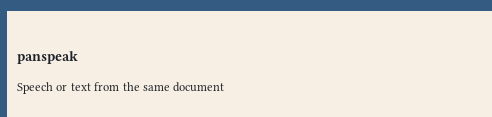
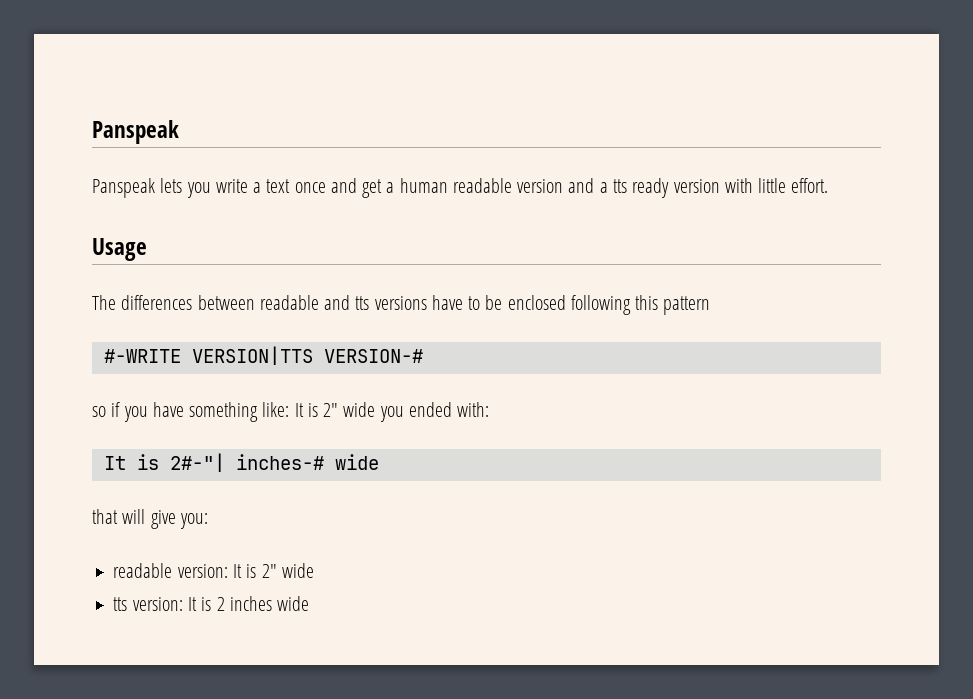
[17,51,78,64] [17,82,225,94] panspeak // Speech or text from the same document -> [92,120,179,144] [92,178,829,198] [92,238,147,261] [92,295,711,315] [103,346,423,365] [92,402,490,422] [103,453,379,472] [92,509,208,529] [113,563,314,578] [113,596,310,611] Panspeak // Panspeak lets you write a text once and get a human readable version and a tts ready version with little effort. // Usage // The differences between readable and tts versions have to be enclosed following this pattern // #-WRITE VERSION|TTS VERSION-# // so if you have something like: It is 2" wide you ended with: // It is 2#-"| inches-# wide // that will give you: // readable version: It is 2" wide // tts version: It is 2 inches wide

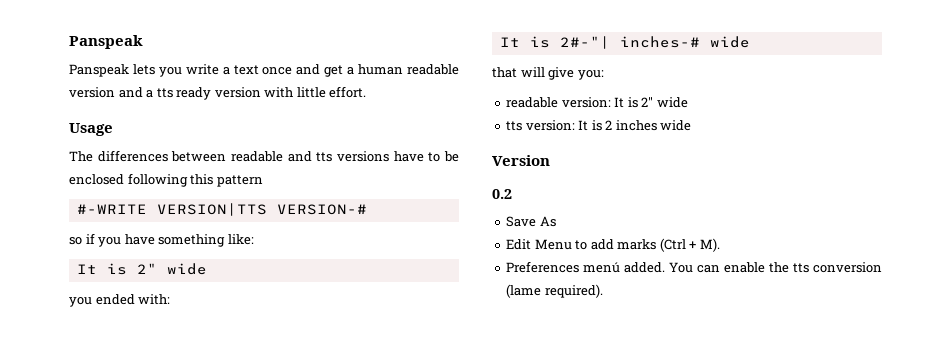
[294,402,376,417] It is 2" wide -> [76,263,207,275] // It is 2" wide //
(310, 603) none -> [492,155,550,166] [492,189,512,199] [506,216,556,227] [506,238,720,252] [506,261,882,273] [506,284,603,298] // Version // 0.2 // Save As // Edit Menu to add marks (Ctrl + M). // Preferences menú added. You can enable the tts conversion (lame required).

